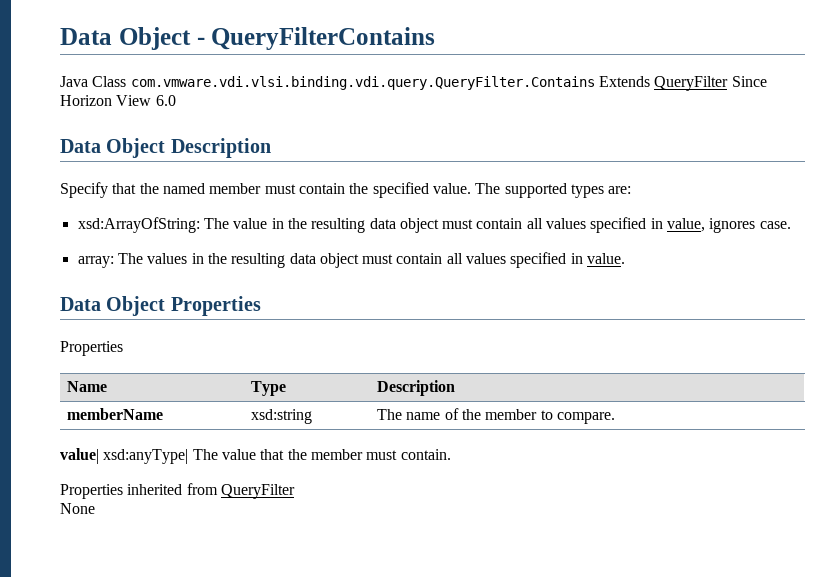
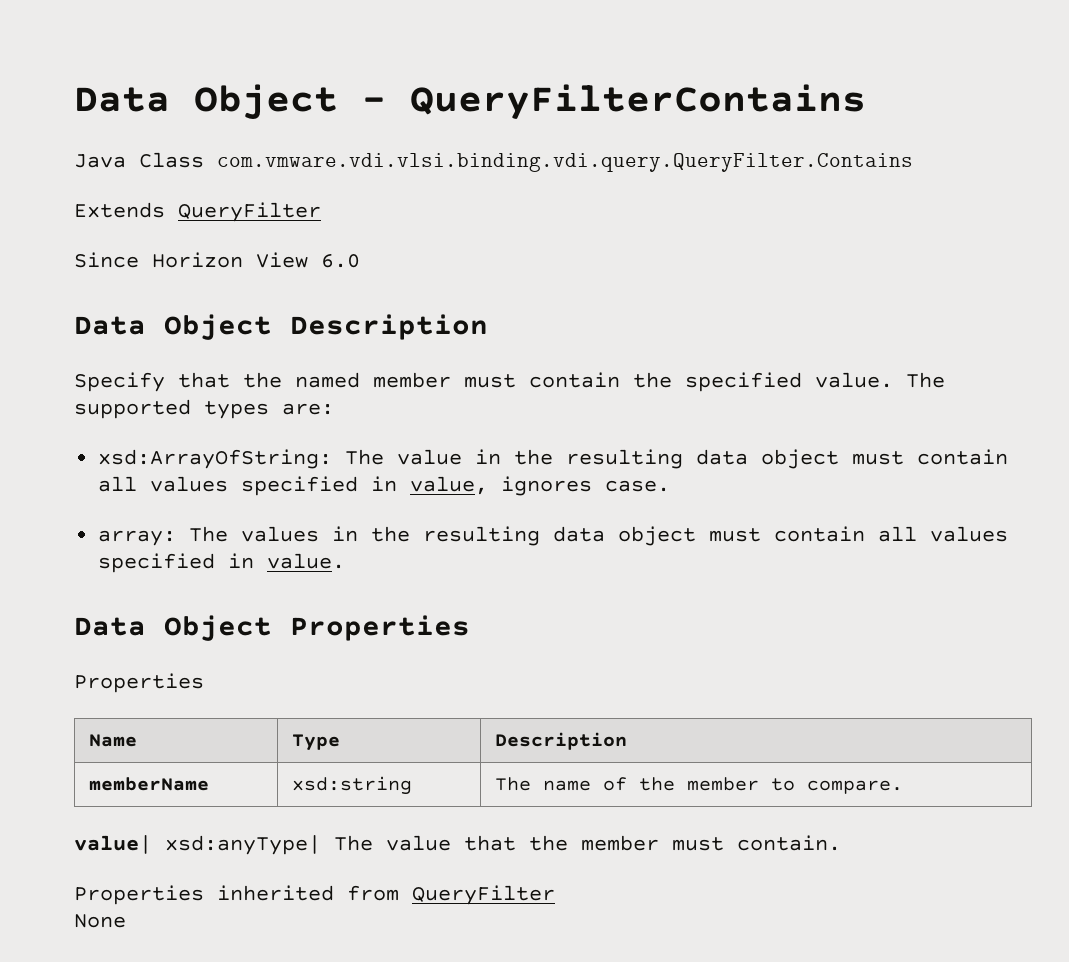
(595, 83) none -> (913, 162) //
(729, 83) none -> (321, 212) //

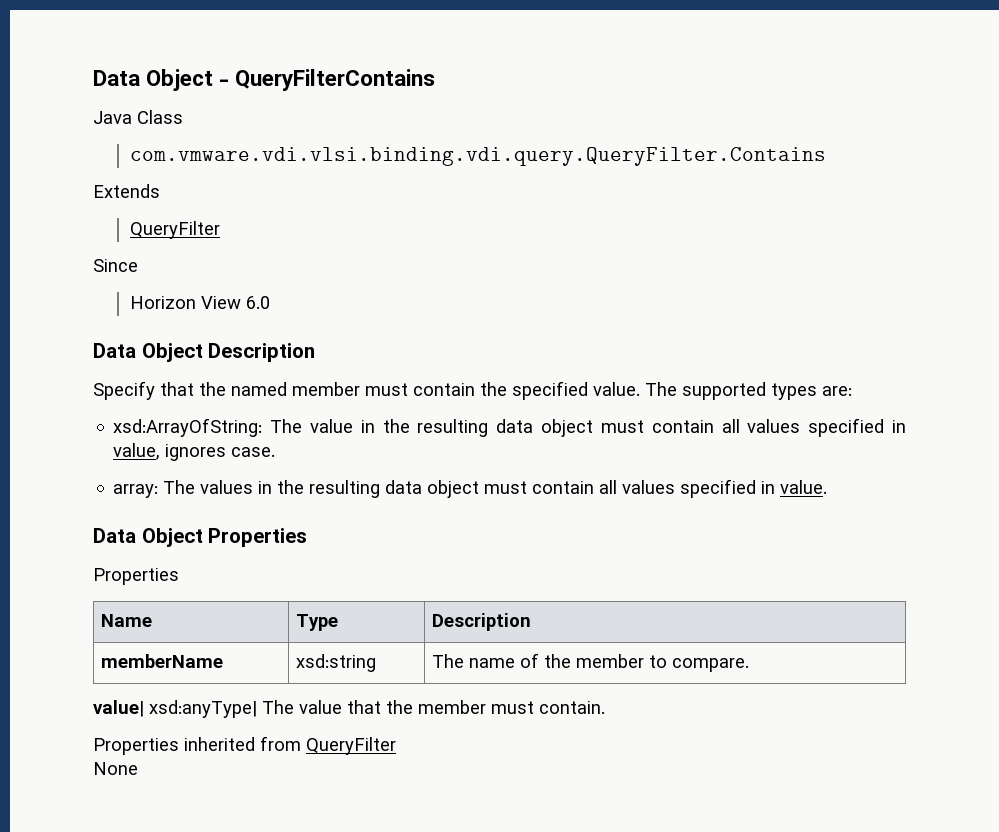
(204, 160) none -> (183, 117) //
(165, 210) none -> (160, 191) //
(139, 260) none -> (138, 265) //

